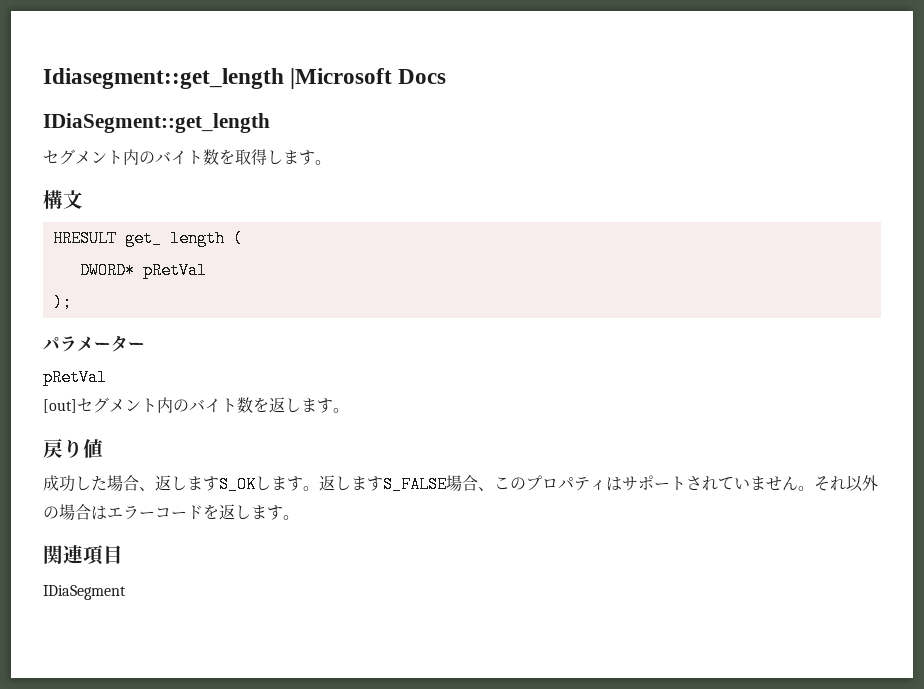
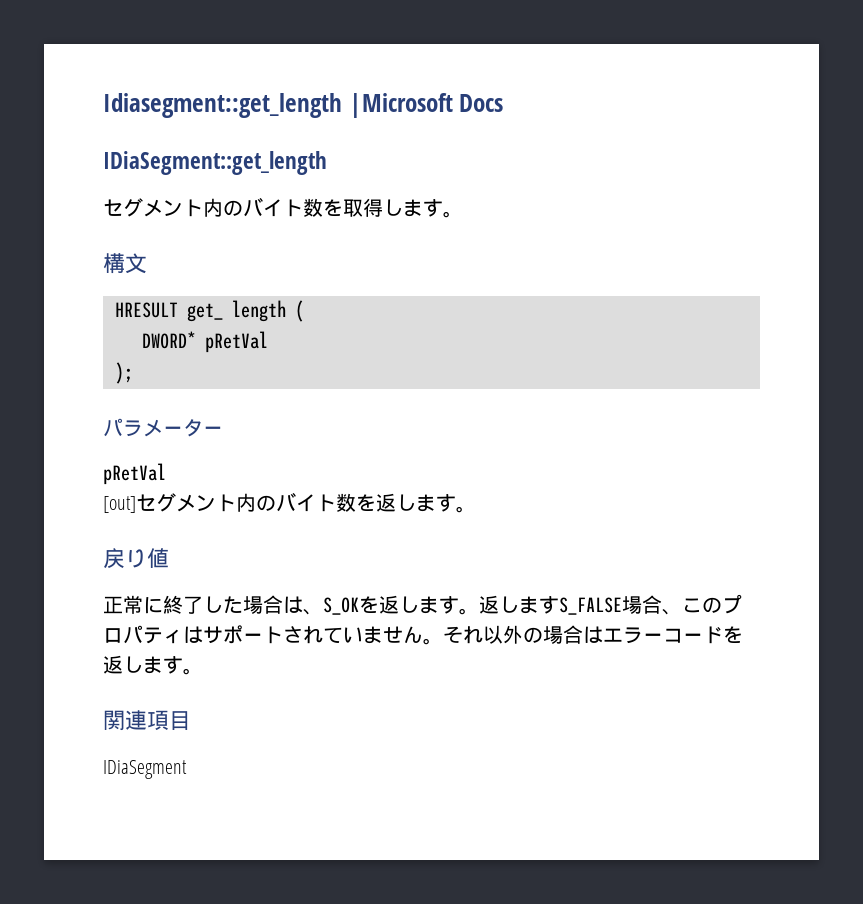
[43,475,256,493] 成功した場合、返しますS_OK -> [103,595,399,615] 正常に終了した場合は、S_OKを返

